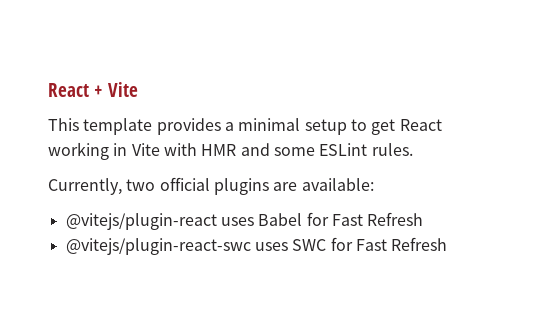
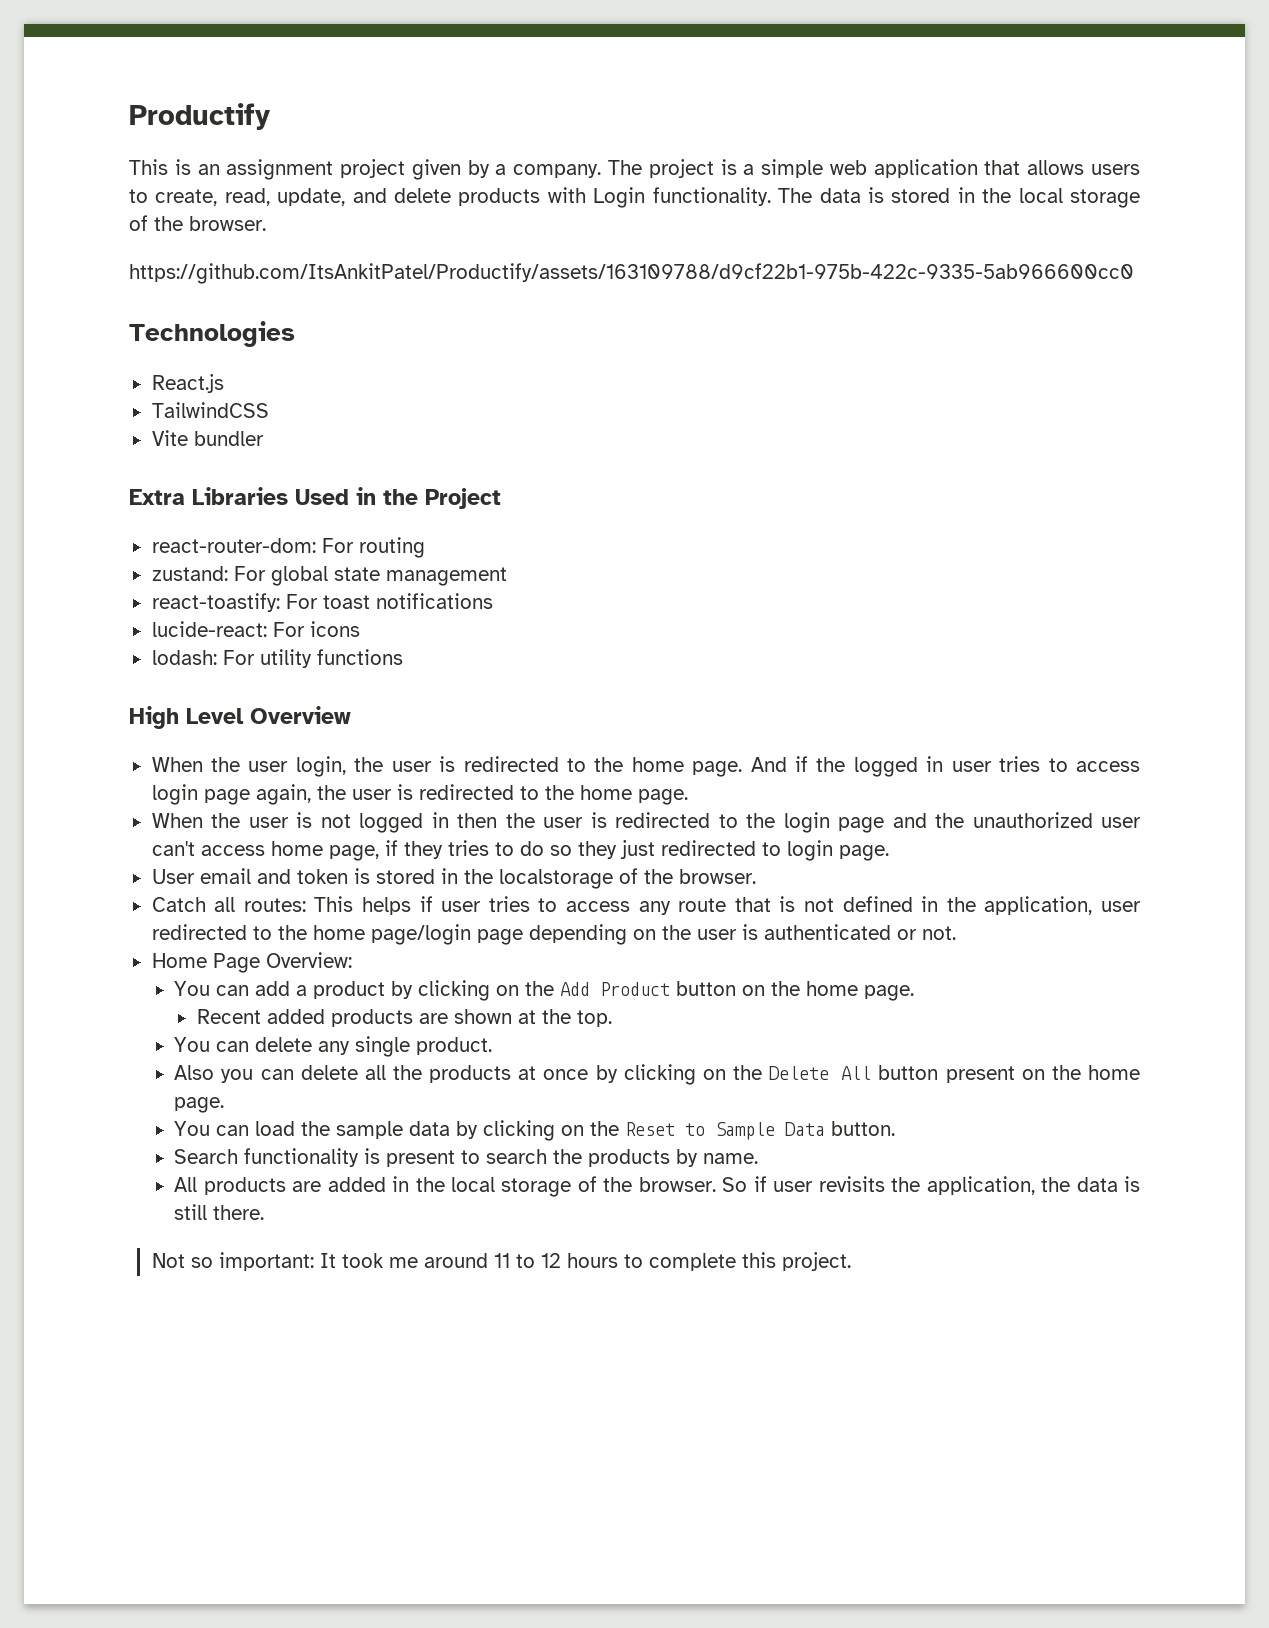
[48,82,139,97] [48,118,442,135] [48,142,413,160] [48,177,374,195] [65,212,424,230] [65,237,448,255] React + Vite // This template provides a minimal setup to get React working in Vite with HMR and some ESLint rules. // Currently, two official plugins are available: // @vitejs/plugin-react uses Babel for Fast Refresh // @vitejs/plugin-react-swc uses SWC for Fast Refresh -> [129,103,271,130] [129,159,1141,180] [129,187,1140,208] [129,215,266,231] [129,263,1134,284] [129,321,295,347] [151,374,224,393] [151,402,269,418] [151,430,264,446] [129,487,501,509] [151,537,425,558] [151,566,507,586] [151,593,493,612] [151,621,360,637] [151,649,403,668] [129,706,351,729] [151,756,1141,777] [151,784,688,805] [151,812,1142,833] [151,840,889,861] [151,868,756,889] [151,896,1141,915] [151,924,956,945] [151,952,352,973] [174,980,915,1001] [196,1009,612,1027] [174,1036,493,1057] [174,1064,1141,1085] [174,1097,225,1113] [174,1120,896,1141] [174,1148,759,1167] [174,1176,1140,1197] [174,1204,265,1220] [151,1252,851,1271] Productify // This is an assignment project given by a company. The project is a simple web application that allows users to create, read, update, and delete products with Login functionality. The data is stored in the local storage of the browser. // https://github.com/ItsAnkitPatel/Productify/assets/163109788/d9cf22b1-975b-422c-9335-5ab966600cc0 // Technologies // React.js // TailwindCSS // Vite bundler // Extra Libraries Used in the Project // react-router-dom: For routing // zustand: For global state management // react-toastify: For toast notifications // lucide-react: For icons // lodash: For utility functions // High Level Overview // When the user login, the user is redirected to the home page. And if the logged in user tries to access login page again, the user is redirected to the home page. // When the user is not logged in then the user is redirected to the login page and the unauthorized user can't access home page, if they tries to do so they just redirected to login page. // User email and token is stored in the localstorage of the browser. // Catch all routes: This helps if user tries to access any route that is not defined in the application, user redirected to the home page/login page depending on the user is authenticated or not. // Home Page Overview: // You can add a product by clicking on the Add Product button on the home page. // Recent added products are shown at the top. // You can delete any single product. // Also you can delete all the products at once by clicking on the Delete All button present on the home page. // You can load the sample data by clicking on the Reset to Sample Data button. // Search functionality is present to search the products by name. // All products are added in the local storage of the browser. So if user revisits the application, the data is still there. // Not so important: It took me around 11 to 12 hours to complete this project.

